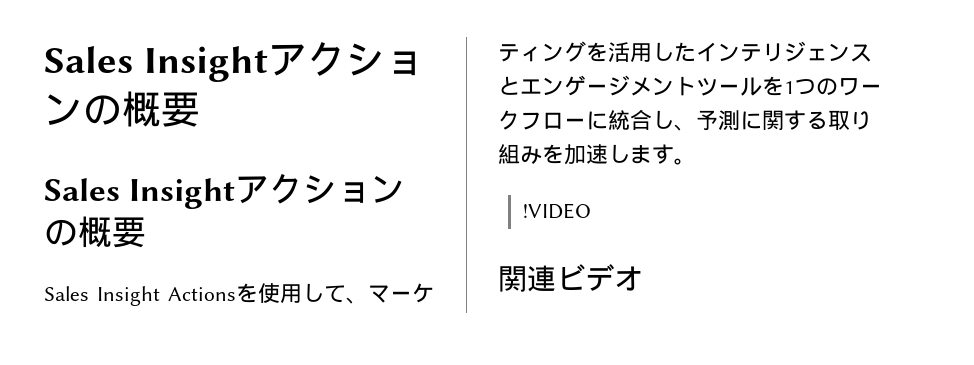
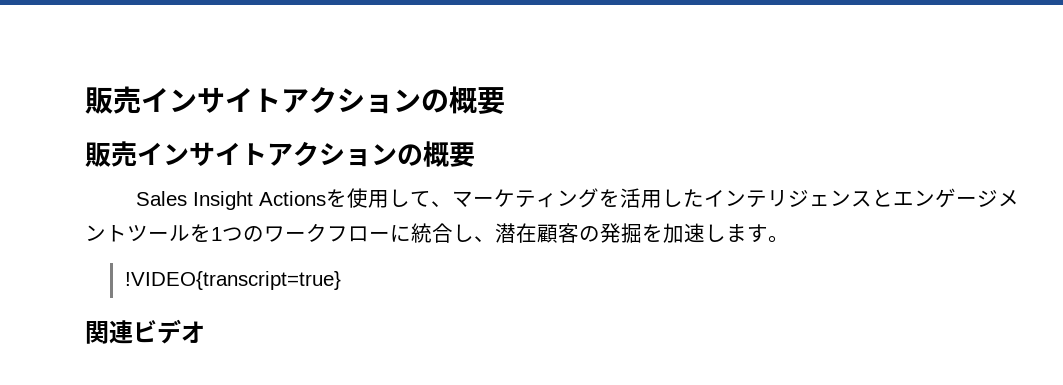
[44,42,424,82] [44,91,200,127] [44,178,236,209] Sales Insightアクションの概要 // Sales Insight -> [85,86,505,114] [85,141,267,167] 販売インサイトアクションの概要 // 販売インサイト
[696,110,872,131] [498,144,542,164] 予測に関する取り組み -> [495,223,642,243] 潜在顧客の発掘
[523,203,592,219] !VIDEO -> [124,271,341,290] !VIDEO{transcript=true}

